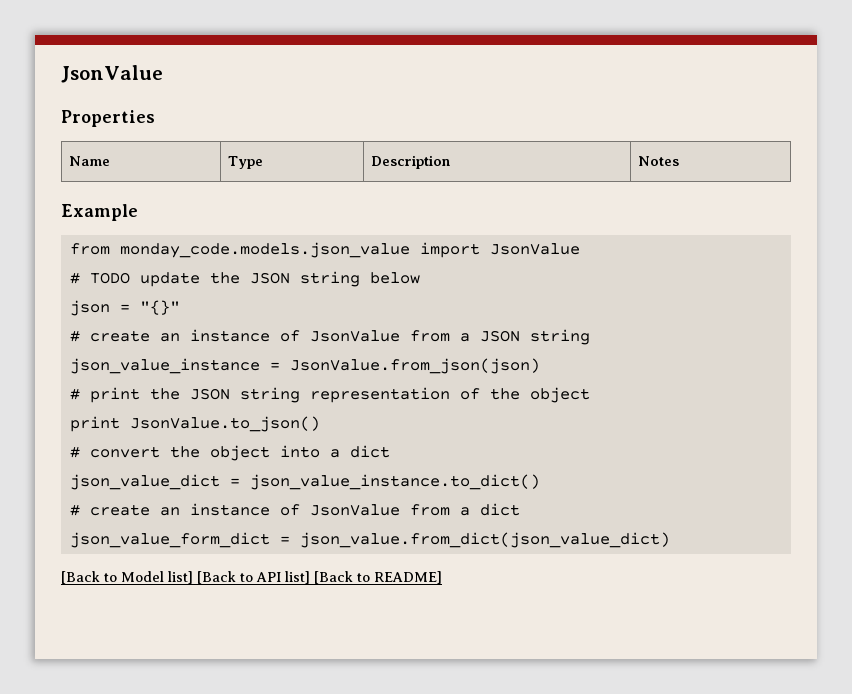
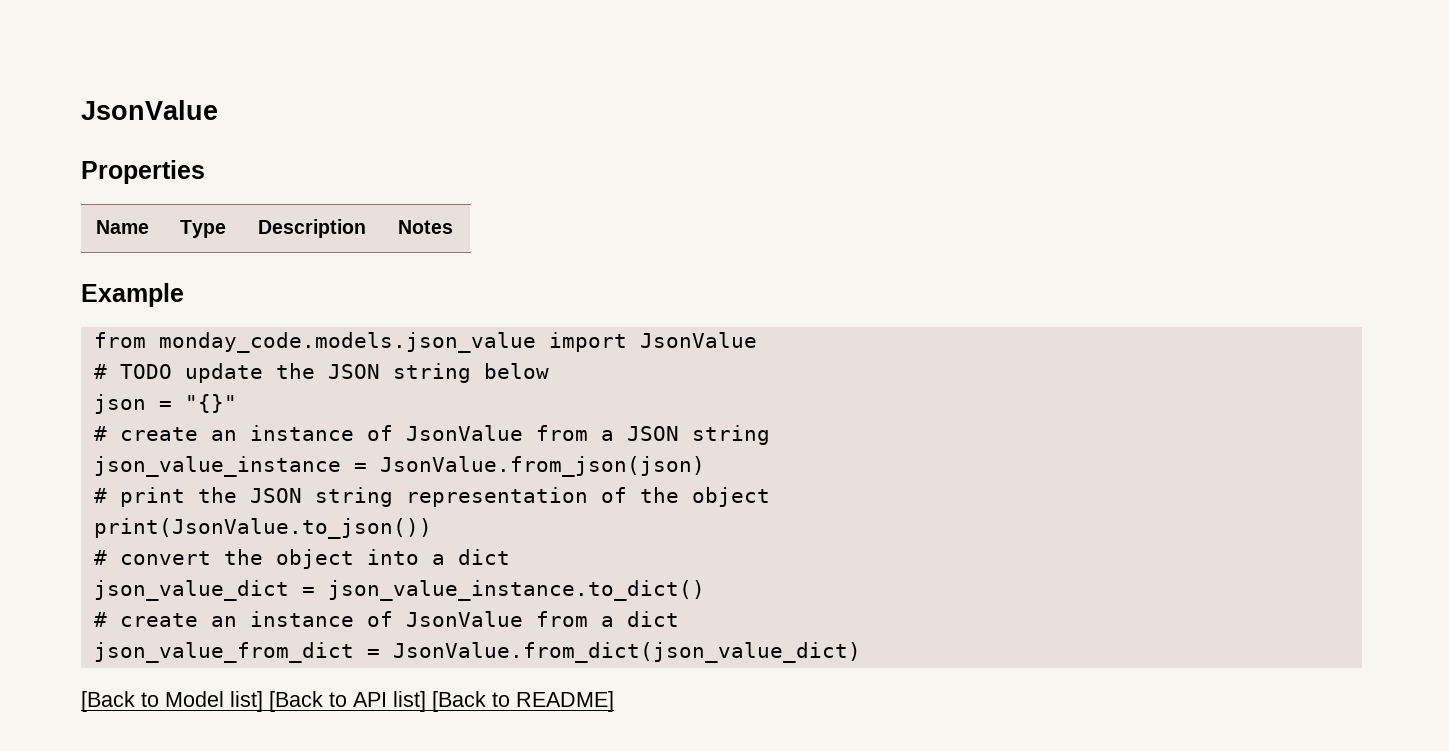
[69,416,320,432] print JsonValue.to_json() -> [93,518,432,539] print(JsonValue.to_json())
[69,532,670,548] json_value_form_dict = json_value.from_dict(json_value_dict) -> [93,642,861,663] json_value_from_dict = JsonValue.from_dict(json_value_dict)

